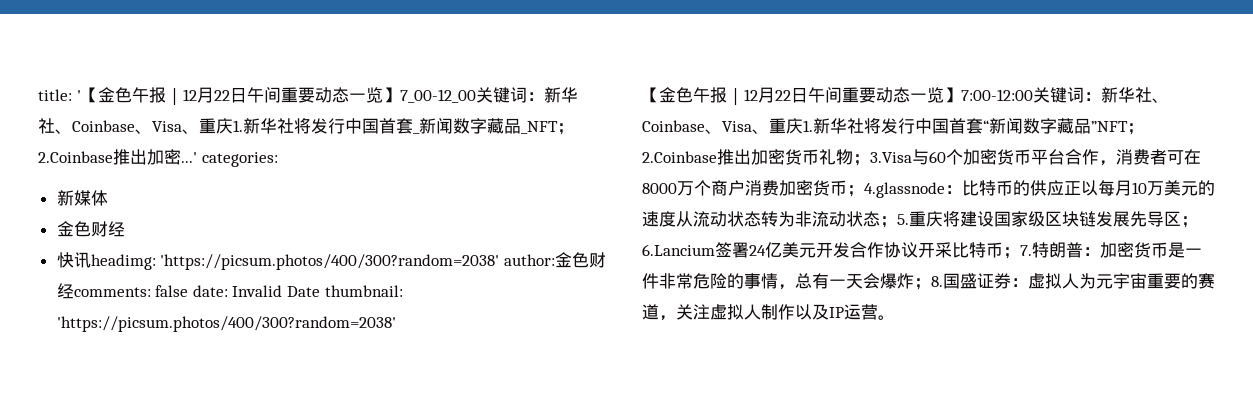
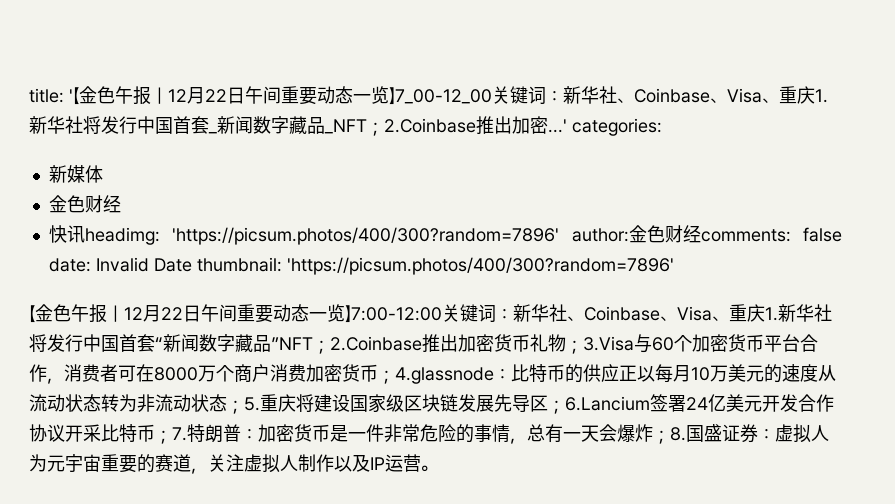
[160,254,500,270] 'https://picsum.photos/400/300?random=2038' -> [172,227,560,245] 'https://picsum.photos/400/300?random=7896'
[56,316,396,332] 'https://picsum.photos/400/300?random=2038' -> [286,257,674,275] 'https://picsum.photos/400/300?random=7896'

